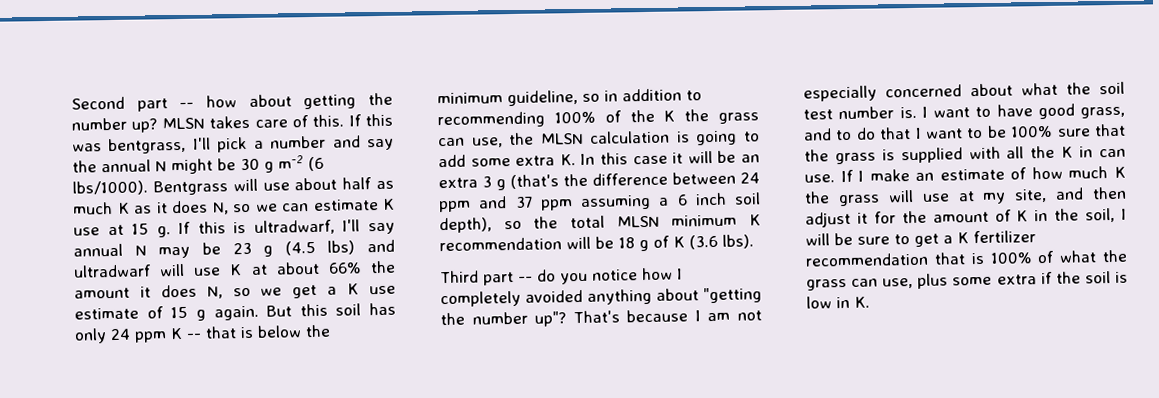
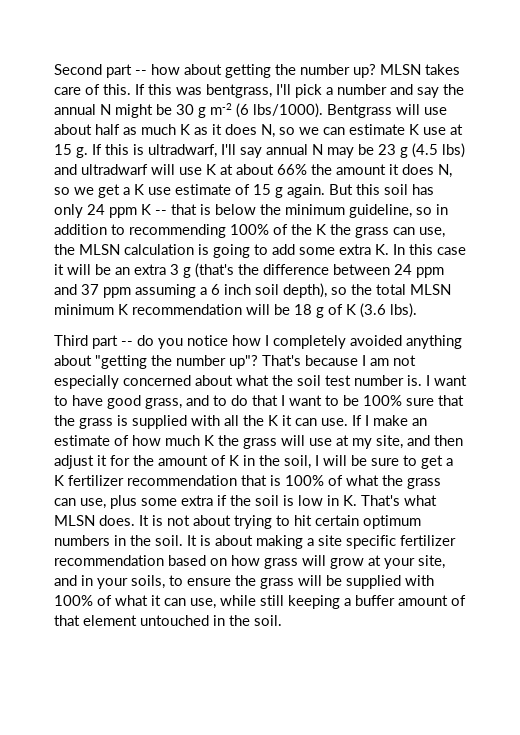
[1079,146,1094,158] in -> [282,415,292,426] it
(870, 302) none -> [361,495,437,506] [54,515,421,529] [54,535,456,549] [54,555,445,569] [54,575,434,589] [54,595,466,609] [54,615,282,626] That's what MLSN does. It is not about trying to hit certain optimum numbers in the soil. It is about making a site specific fertilizer recommendation based on how grass will grow at your site, and in your soils, to ensure the grass will be supplied with 100% of what it can use, while still keeping a buffer amount of that element untouched in the soil.

